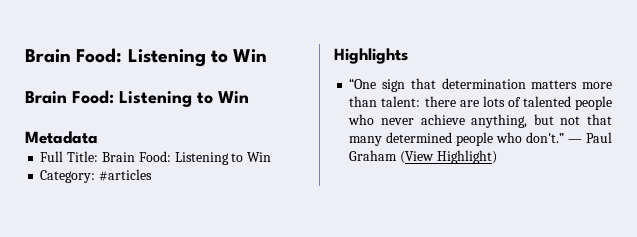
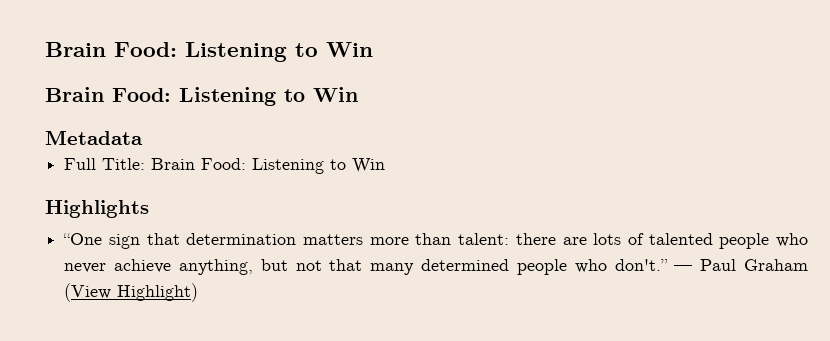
[40,169,153,183] // Category: #articles -> (386, 165) none

